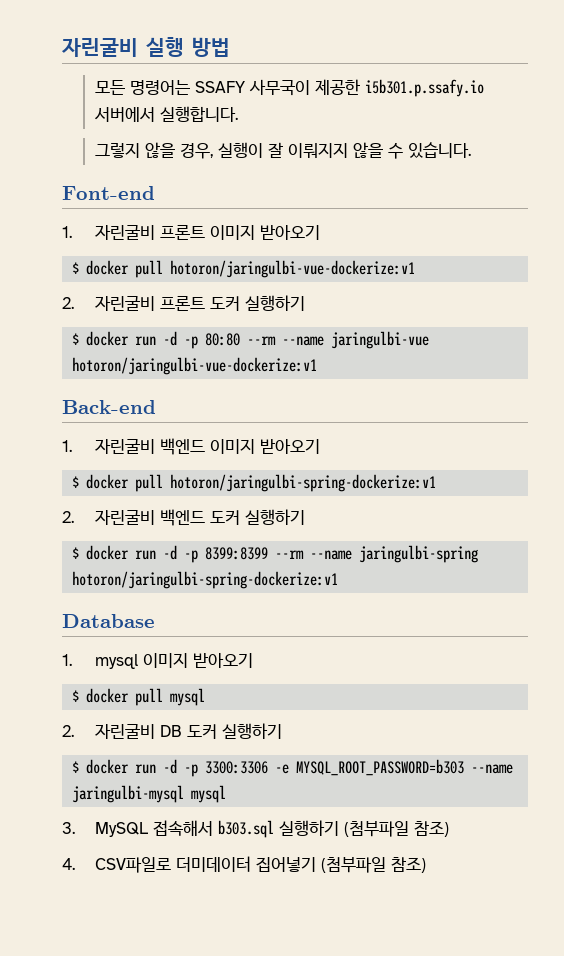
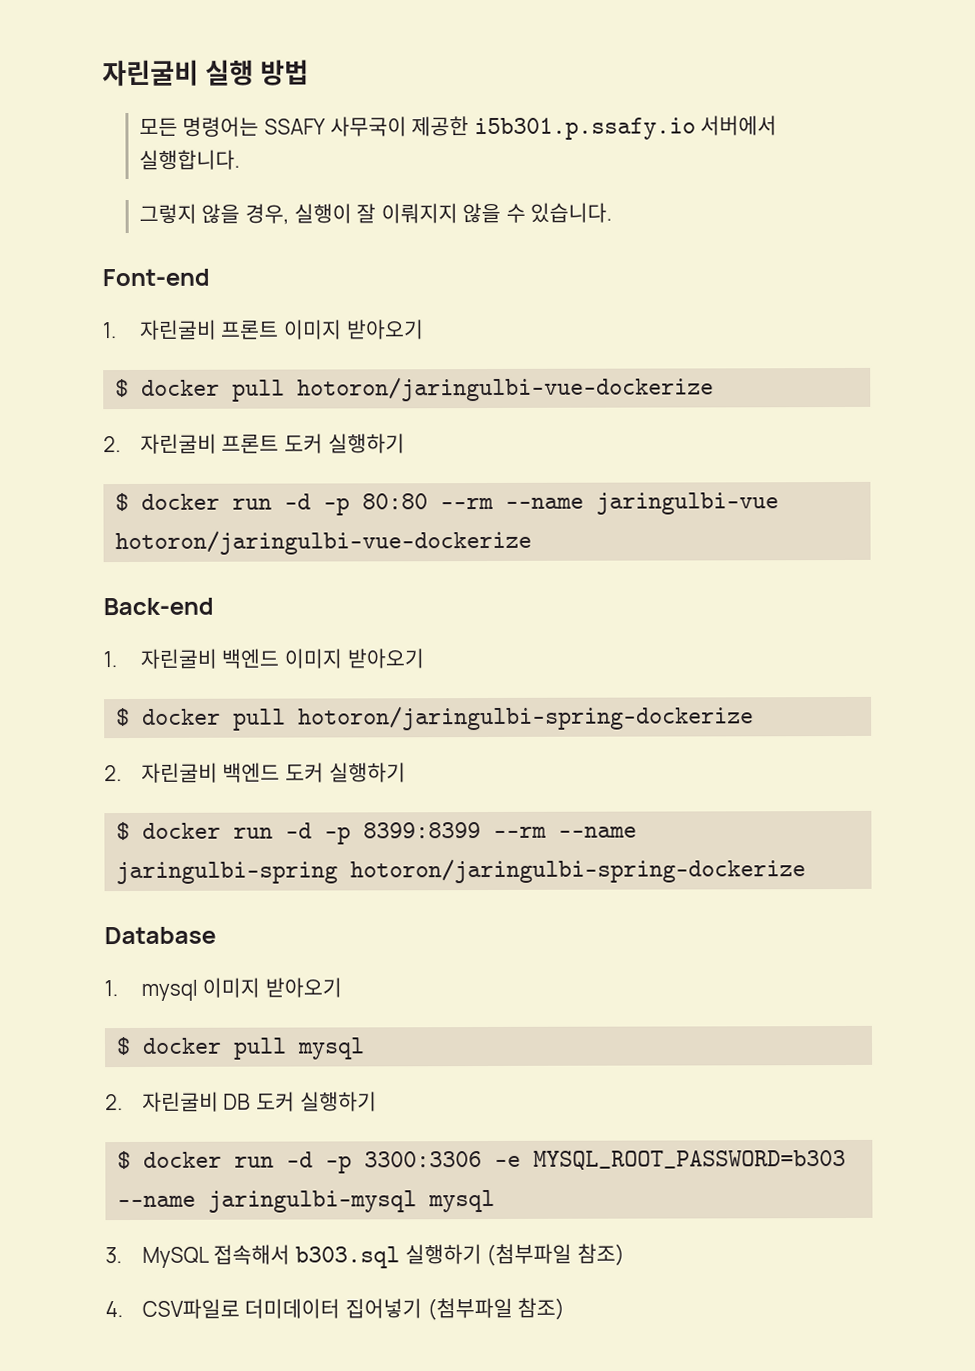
[170,260,416,278] hotoron/jaringulbi-vue-dockerize:v1 -> [297,376,715,402] hotoron/jaringulbi-vue-dockerize
[72,357,318,375] hotoron/jaringulbi-vue-dockerize:v1 -> [115,529,533,556] hotoron/jaringulbi-vue-dockerize
[170,474,437,492] hotoron/jaringulbi-spring-dockerize:v1 -> [298,705,755,731] hotoron/jaringulbi-spring-dockerize
[72,571,339,589] hotoron/jaringulbi-spring-dockerize:v1 -> [350,858,807,884] hotoron/jaringulbi-spring-dockerize

